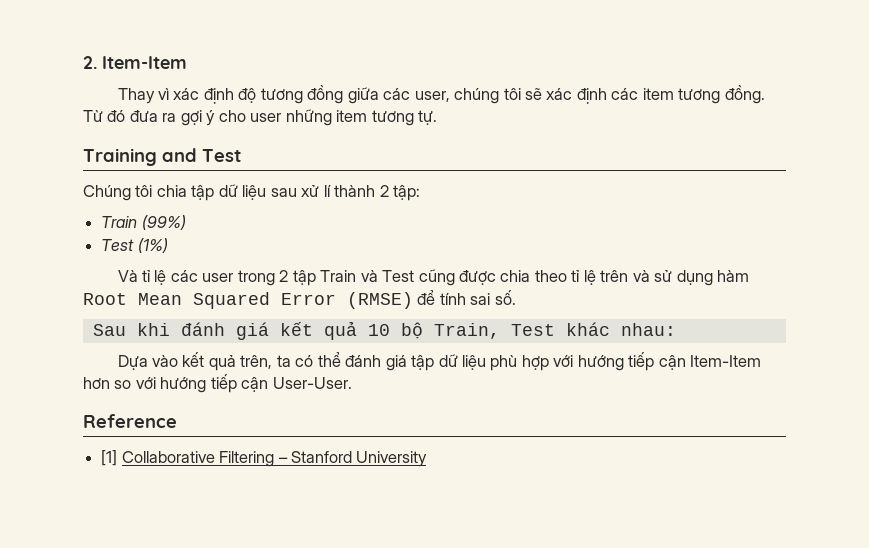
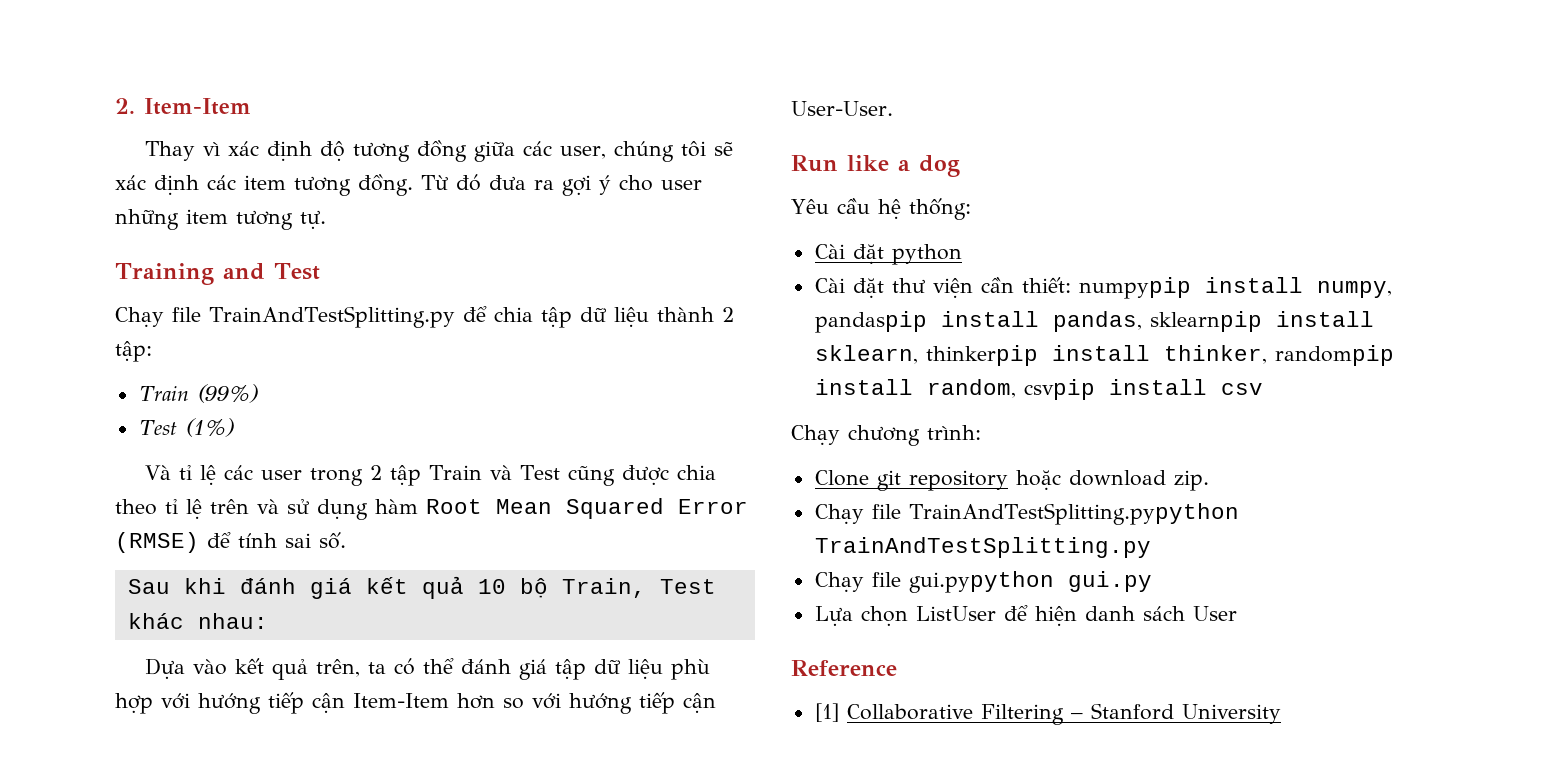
[83,185,153,201] Chúng tôi -> [115,306,487,328] Chạy file TrainAndTestSplitting.py để
[270,185,331,197] sau xử lí -> (649, 317) none
(352, 383) none -> [791,155,960,177] [791,198,971,220] [814,244,962,265] [814,277,1392,299] [814,311,1374,333] [814,345,1394,366] [814,379,1263,400] [791,425,981,446] [814,470,1209,491] [814,503,1239,525] [814,537,1151,558] [814,571,1152,593] [814,605,1237,626] // Run like a dog // Yêu cầu hệ thống: // Cài đặt python // Cài đặt thư viện cần thiết: numpypip install numpy, pandaspip install pandas, sklearnpip install sklearn, thinkerpip install thinker, randompip install random, csvpip install csv // Chạy chương trình: // Clone git repository hoặc download zip. // Chạy file TrainAndTestSplitting.pypython TrainAndTestSplitting.py // Chạy file gui.pypython gui.py // Lựa chọn ListUser để hiện danh sách User

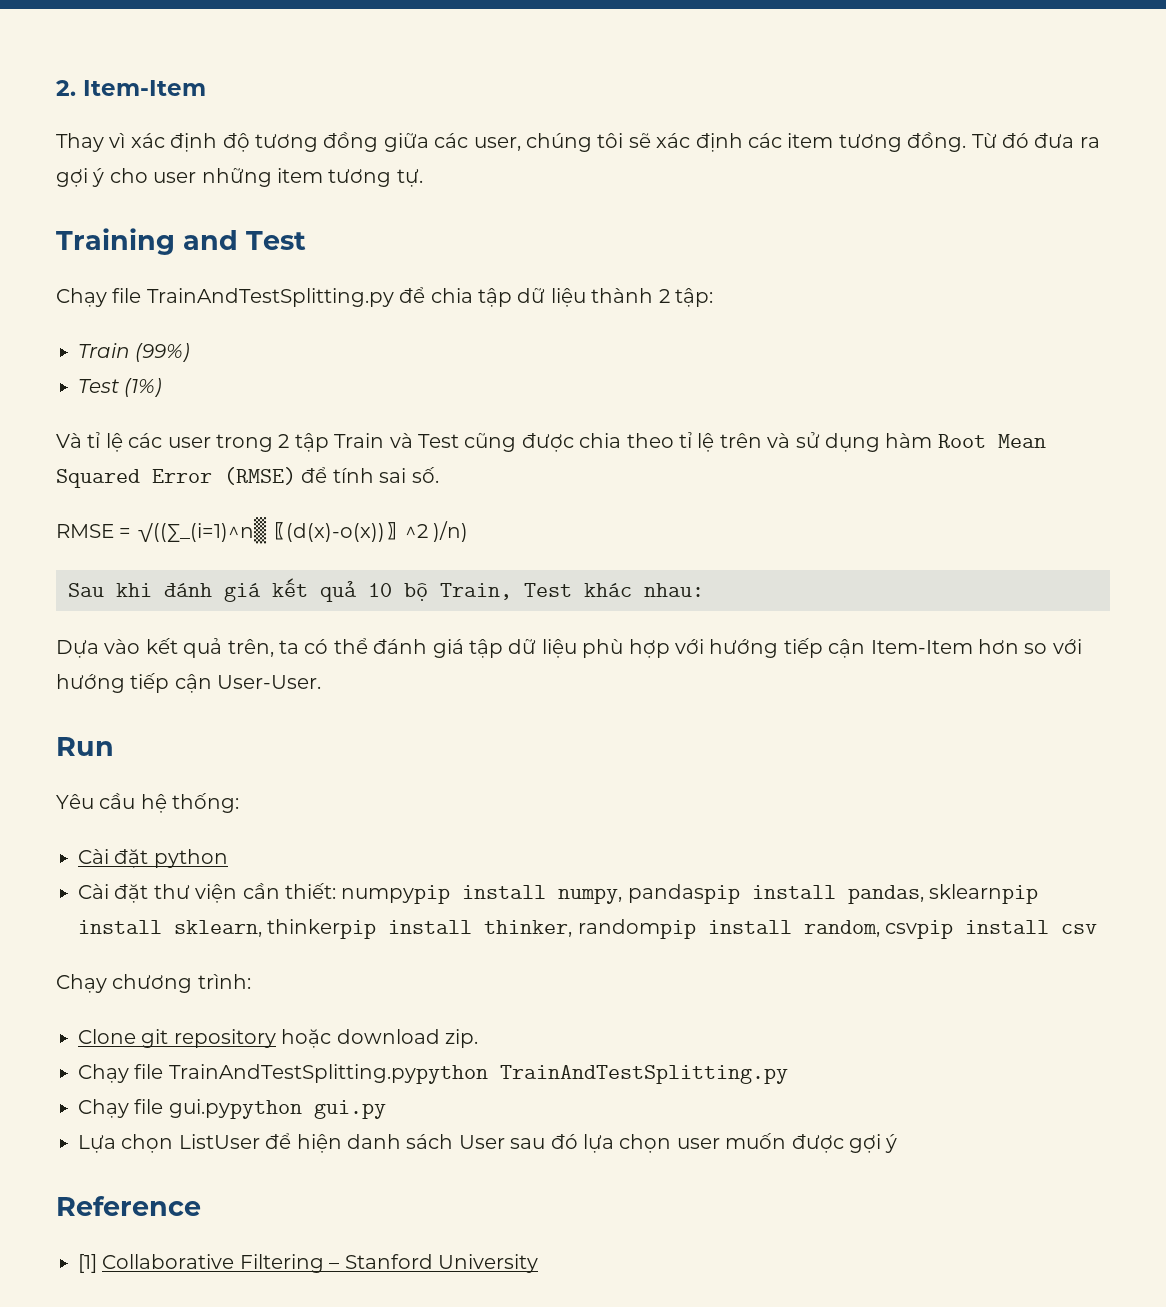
(346, 540) none -> [56,517,469,544] // RMSE = √((∑_(i=1)^n▒〖(d(x)-o(x))〗^2 )/n)
[847,155,960,177] like a dog -> (114, 746) none
(1237, 613) none -> [510,1133,898,1153] sau đó lựa chọn user muốn được gợi ý

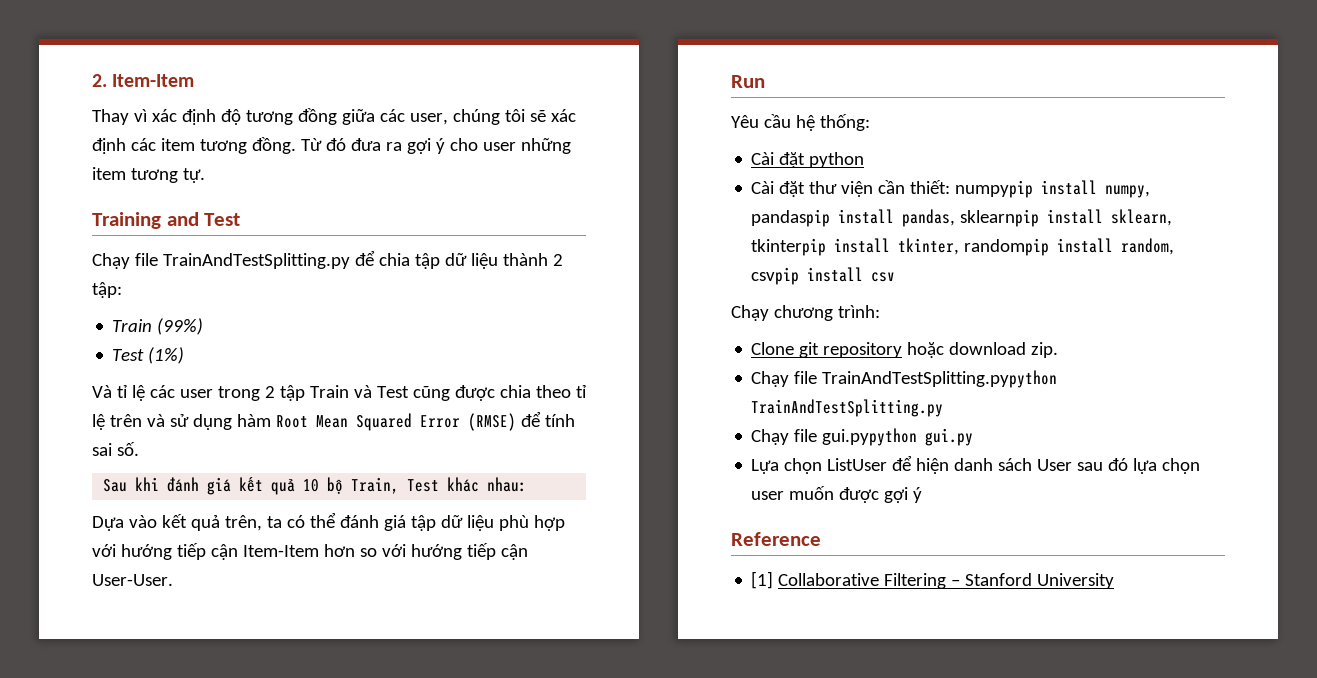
[56,517,469,544] // RMSE = √((∑_(i=1)^n▒〖(d(x)-o(x))〗^2 )/n) -> (139, 449) none
[267,919,573,939] thinkerpip install thinker, -> [751,238,960,256] tkinterpip install tkinter,

